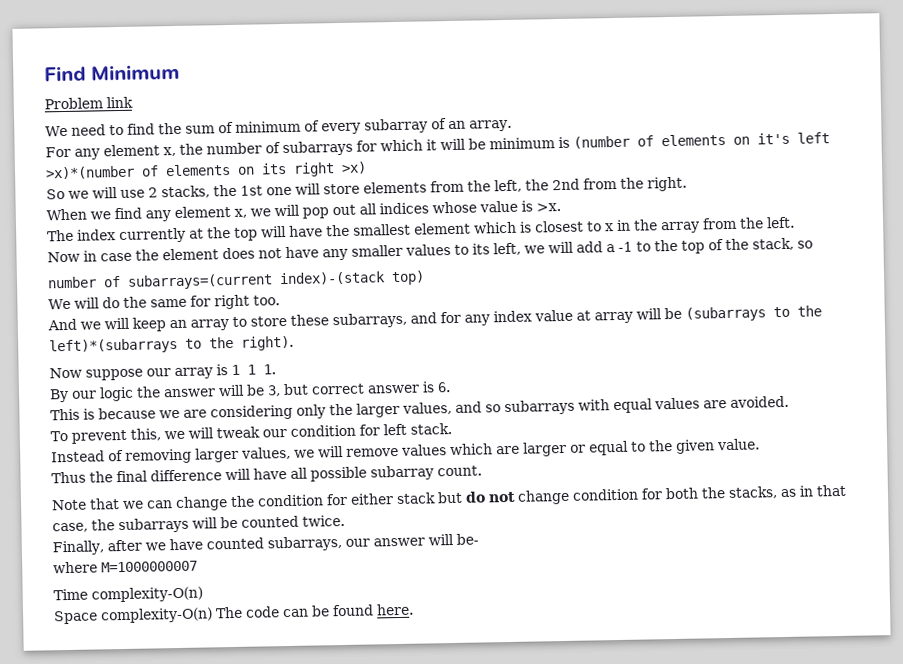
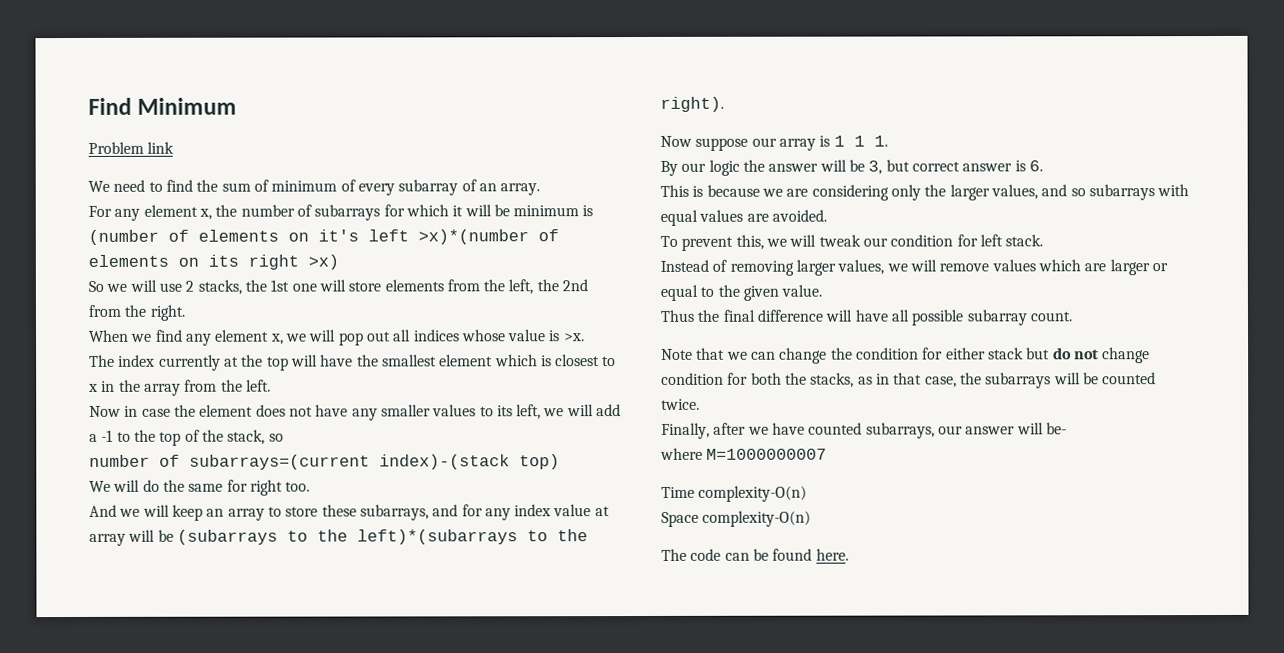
(213, 615) none -> (812, 518) //

